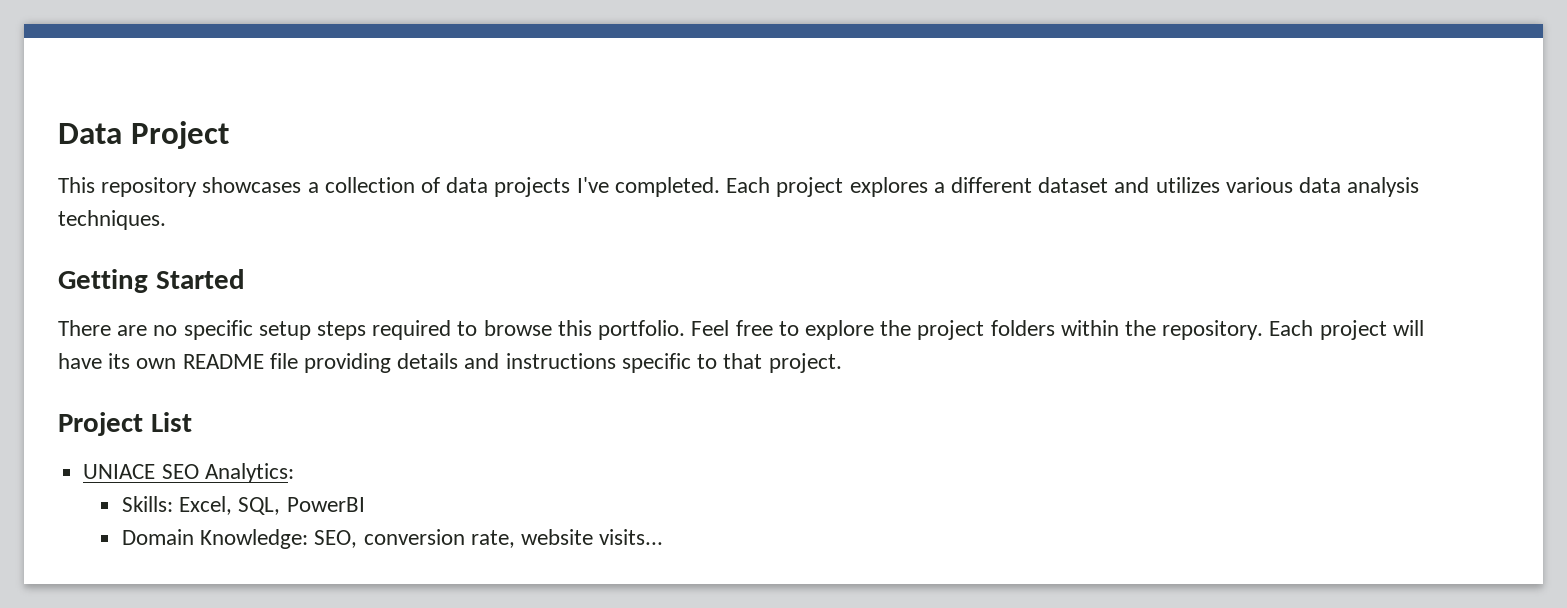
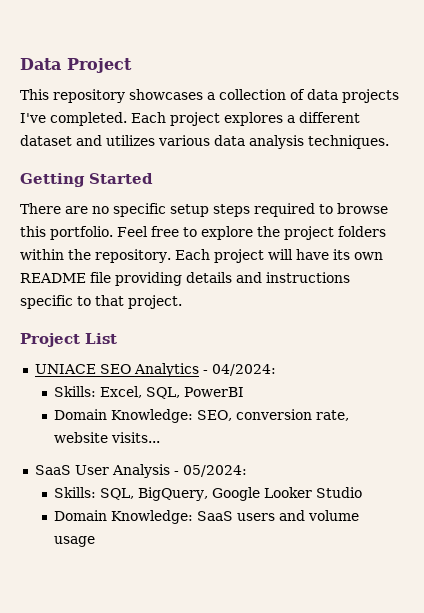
[204,463,294,483] Analytics: -> [133,363,276,377] Analytics - 04/2024:
(664, 537) none -> [34,464,247,478] [54,487,363,501] [54,510,360,524] [54,536,96,547] // SaaS User Analysis - 05/2024: // Skills: SQL, BigQuery, Google Looker Studio // Domain Knowledge: SaaS users and volume usage

